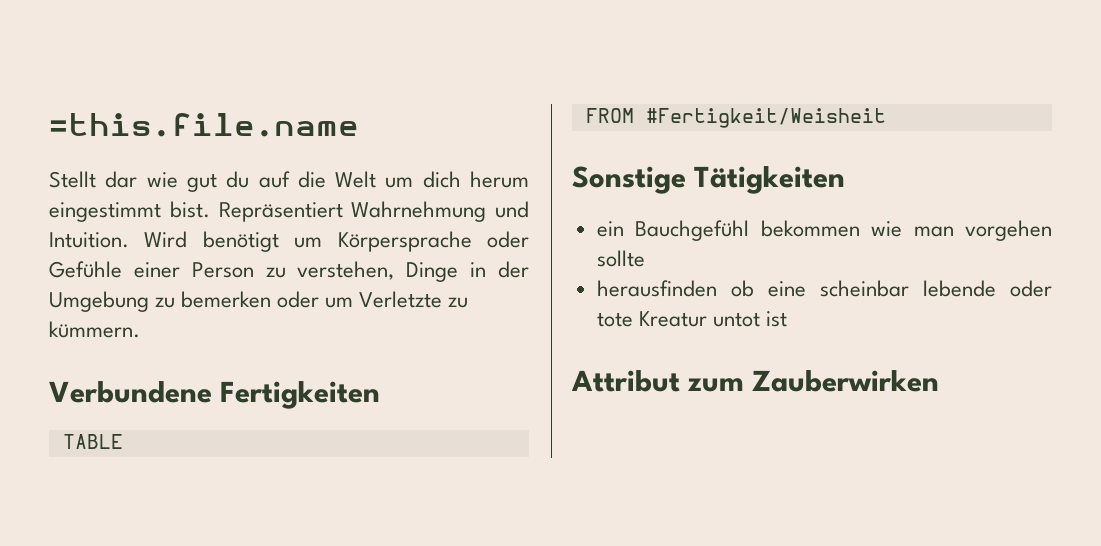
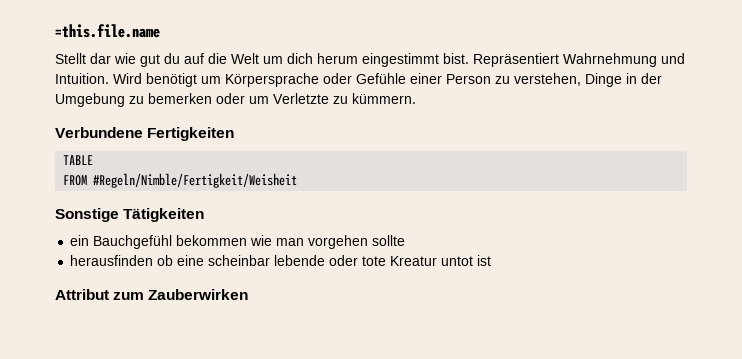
[645,108,886,128] #Fertigkeit/Weisheit -> [93,173,298,188] #Regeln/Nimble/Fertigkeit/Weisheit

